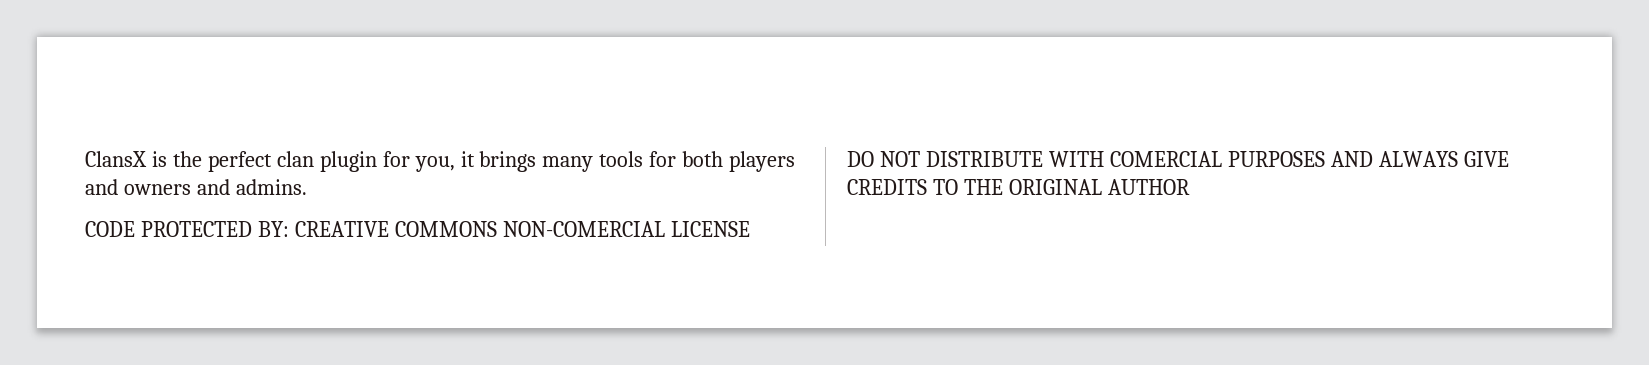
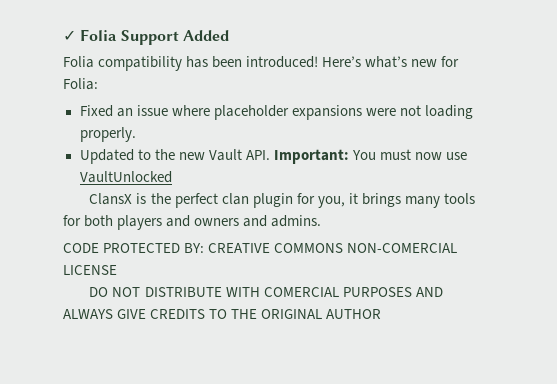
(85, 159) none -> [63,29,229,45] [63,56,460,71] [63,78,98,90] [79,105,473,120] [79,127,136,142] [79,149,468,164] [79,171,172,183] ✓ Folia Support Added // Folia compatibility has been introduced! Here’s what’s new for Folia: // Fixed an issue where placeholder expansions were not loading properly. // Updated to the new Vault API. Important: You must now use VaultUnlocked //

